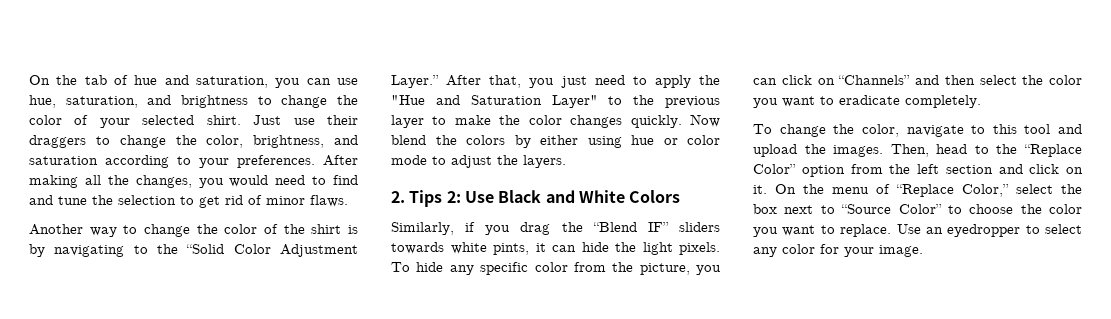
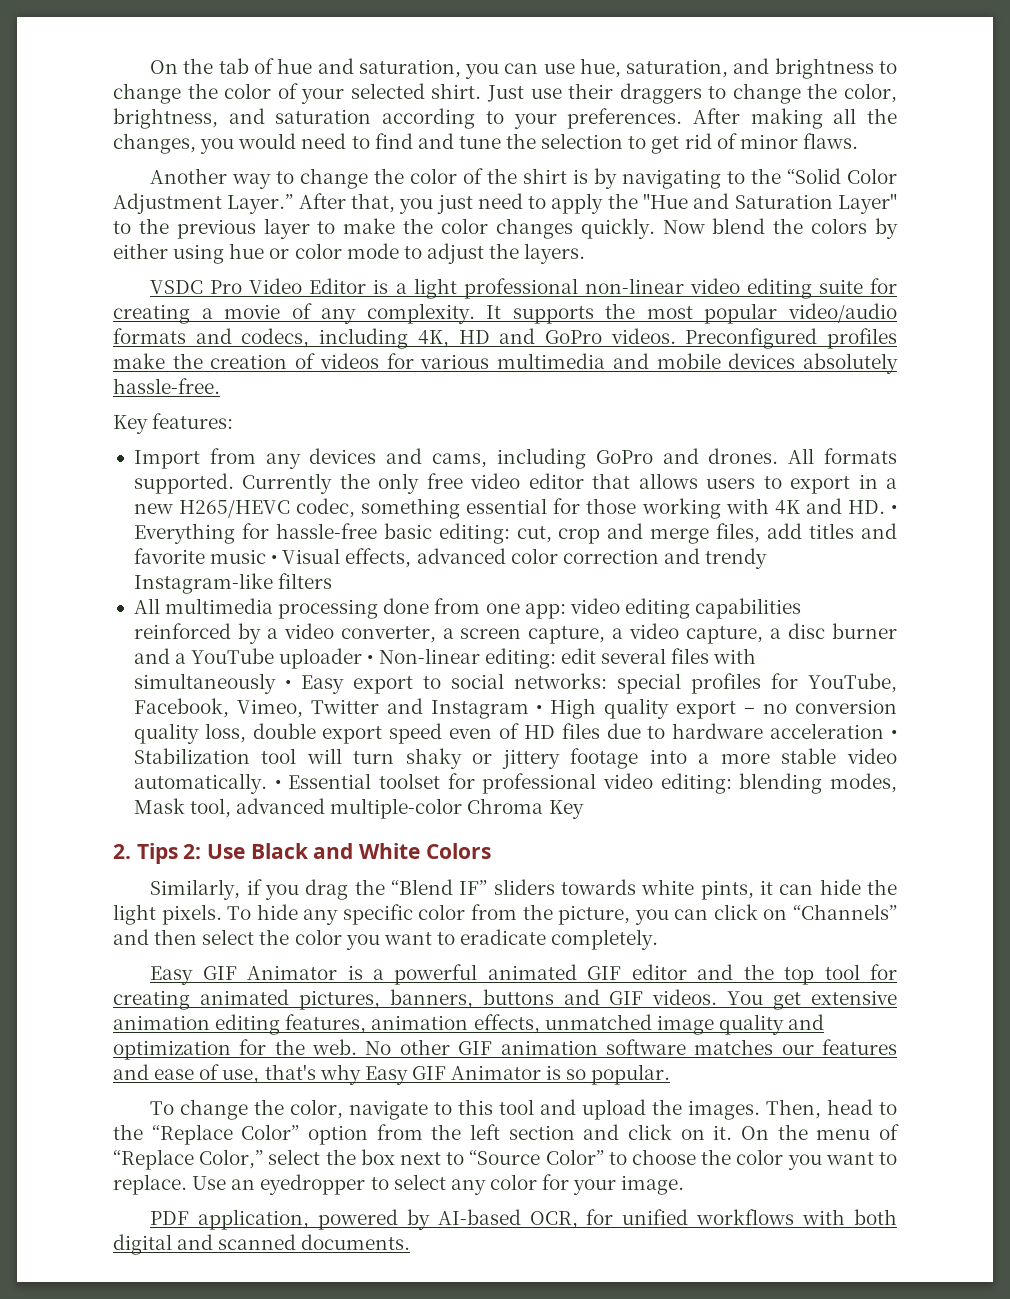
(566, 161) none -> [150,278,898,299] [113,303,897,324] [113,328,897,349] [113,353,899,374] [113,378,220,394] [113,413,234,434] [133,448,898,469] [133,473,897,494] [133,498,898,519] [133,523,897,544] [133,548,768,569] [133,573,333,594] [133,598,802,619] [133,623,897,644] [133,648,757,669] [133,673,897,694] [133,698,897,719] [133,723,897,744] [133,748,897,769] [133,773,898,794] [133,798,584,819] // VSDC Pro Video Editor is a light professional non-linear video editing suite for creating a movie of any complexity. It supports the most popular video/audio formats and codecs, including 4K, HD and GoPro videos. Preconfigured profiles make the creation of videos for various multimedia and mobile devices absolutely hassle-free. // Key features: // Import from any devices and cams, including GoPro and drones. All formats supported. Сurrently the only free video editor that allows users to export in a new H265/HEVC codec, something essential for those working with 4K and HD. • Everything for hassle-free basic editing: cut, crop and merge files, add titles and favorite music • Visual effects, advanced color correction and trendy Instagram-like filters // All multimedia processing done from one app: video editing capabilities reinforced by a video converter, a screen capture, a video capture, a disc burner and a YouTube uploader • Non-linear editing: edit several files with simultaneously • Easy export to social networks: special profiles for YouTube, Facebook, Vimeo, Twitter and Instagram • High quality export – no conversion quality loss, double export speed even of HD files due to hardware acceleration • Stabilization tool will turn shaky or jittery footage into a more stable video automatically. • Essential toolset for professional video editing: blending modes, Mask tool, advanced multiple-color Chroma Key
(981, 101) none -> [150,964,897,985] [113,989,897,1010] [113,1014,825,1035] [113,1039,898,1060] [113,1064,671,1085] // Easy GIF Animator is a powerful animated GIF editor and the top tool for creating animated pictures, banners, buttons and GIF videos. You get extensive animation editing features, animation effects, unmatched image quality and optimization for the web. No other GIF animation software matches our features and ease of use, that's why Easy GIF Animator is so popular.
(923, 251) none -> [150,1209,898,1230] [113,1234,411,1255] // PDF application, powered by AI-based OCR, for unified workflows with both digital and scanned documents.

